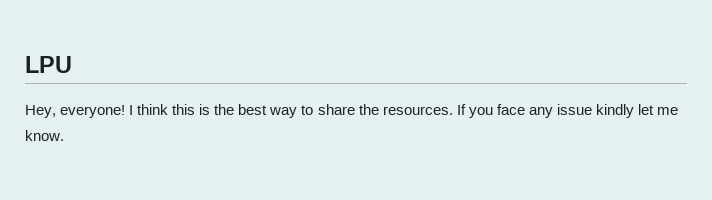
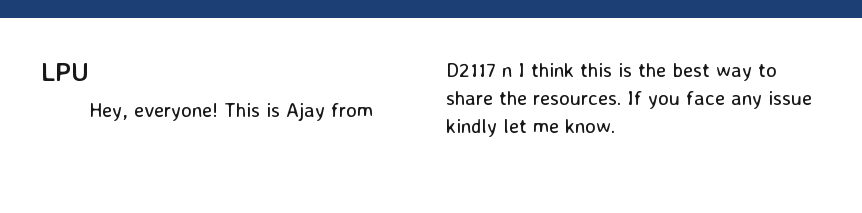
(126, 111) none -> [224,102,374,121] [446,63,512,77] This is Ajay from D2117 n

